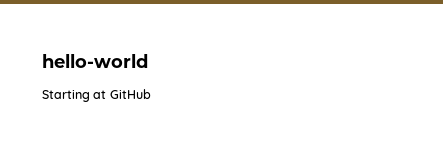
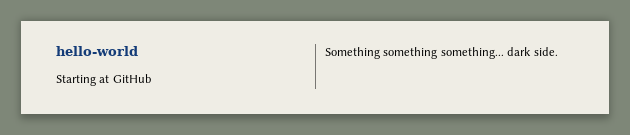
(151, 94) none -> [325,47,558,59] // Something something something... dark side.

